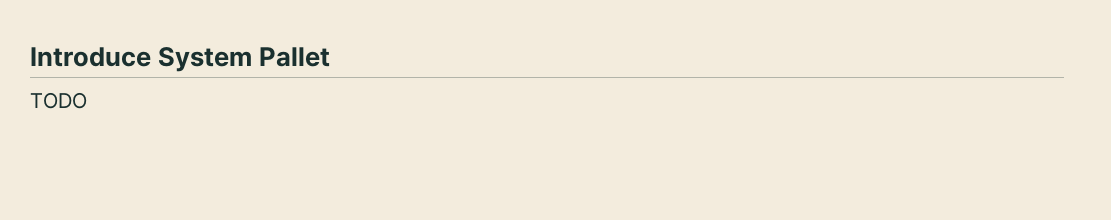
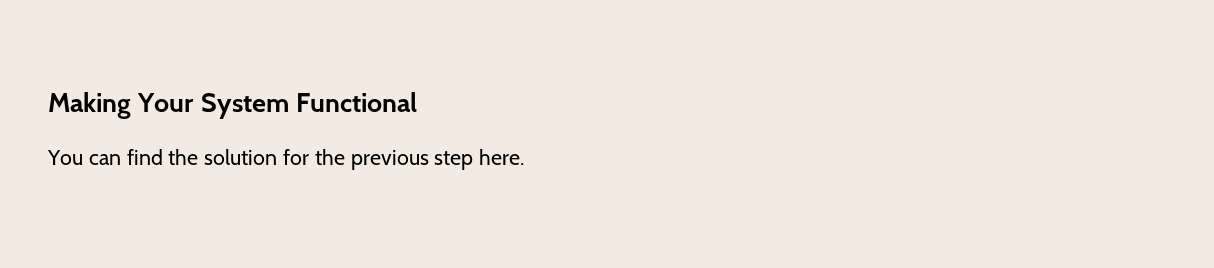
[30,47,331,72] [30,92,87,109] Introduce System Pallet // TODO -> [48,92,417,119] [47,149,525,170] Making Your System Functional // You can find the solution for the previous step here.

